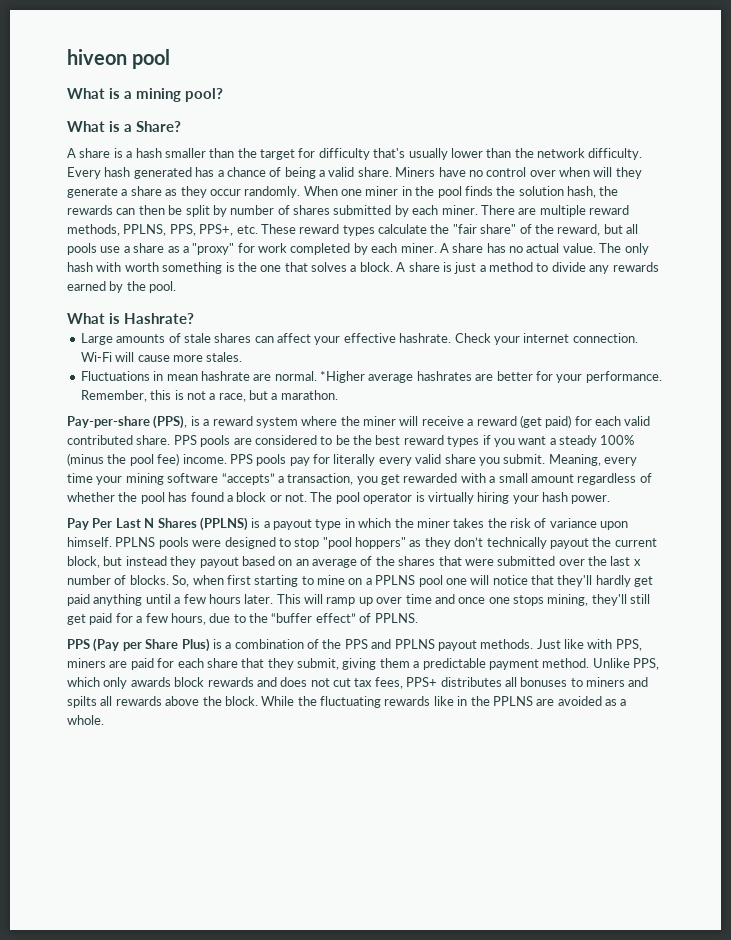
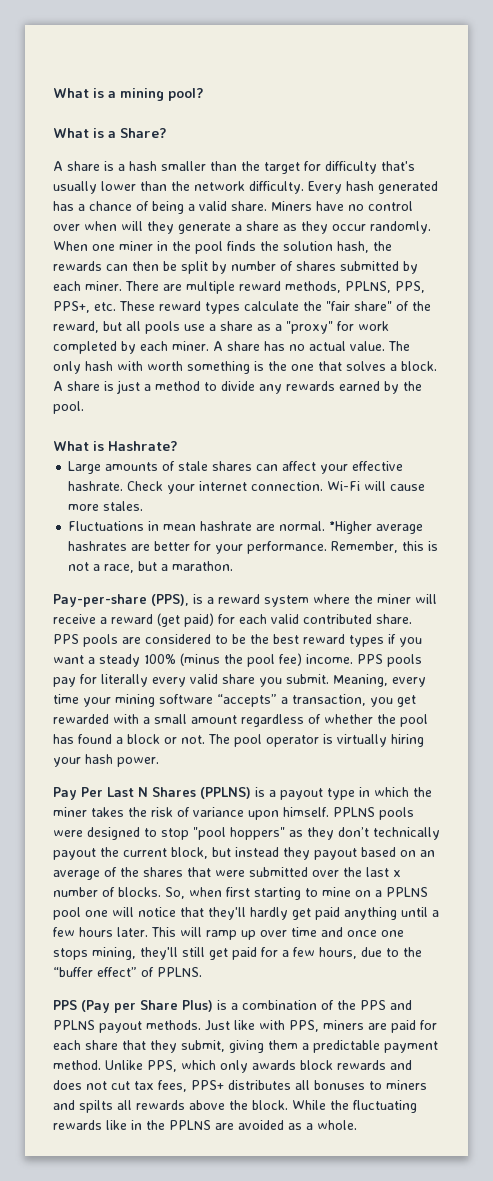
[67,49,171,69] hiveon pool // -> (53, 93) none

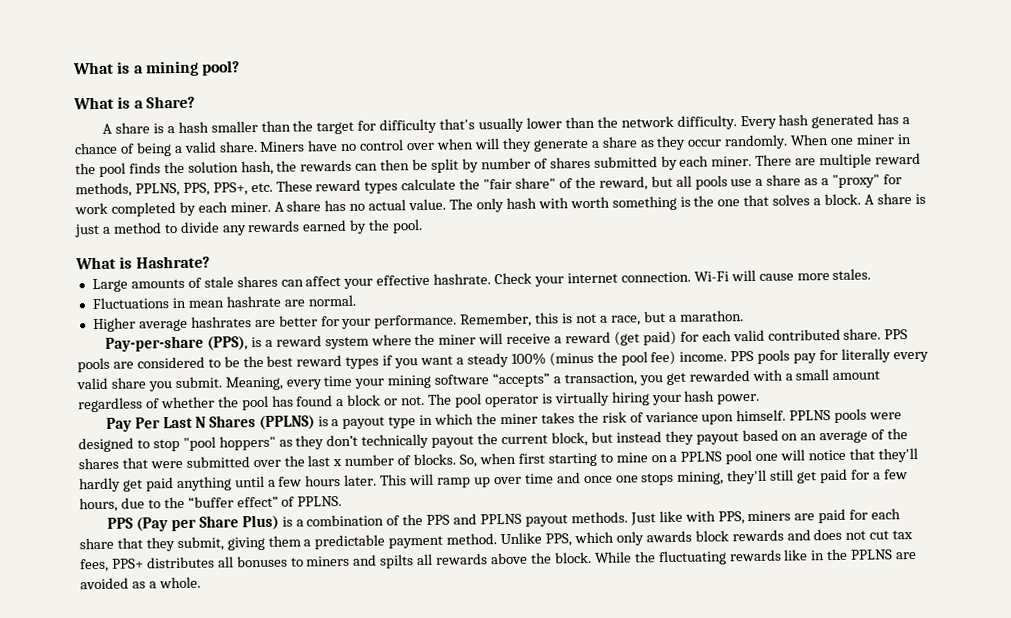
[329,521,373,534] *Higher -> [92,317,136,333] // Higher

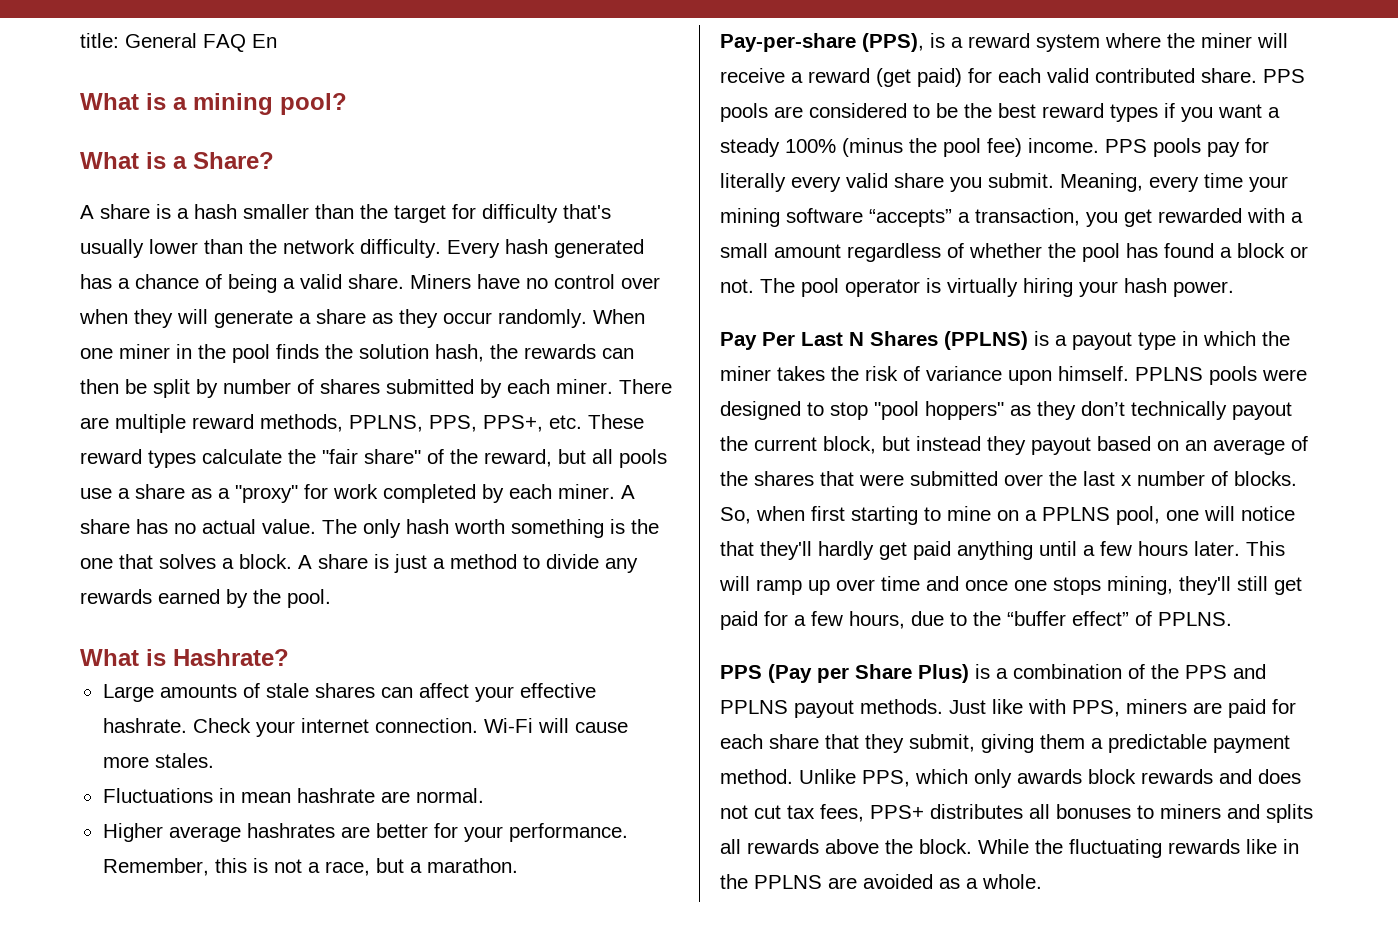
(72, 68) none -> [80,33,277,52] title: General FAQ En //
[473,137,532,153] will they -> [134,309,208,328] they will
[537,197,569,209] with -> (449, 526) none
[725,449,753,465] pool -> [1116,506,1160,525] pool,
[379,554,415,569] spilts -> [1266,804,1313,823] splits

